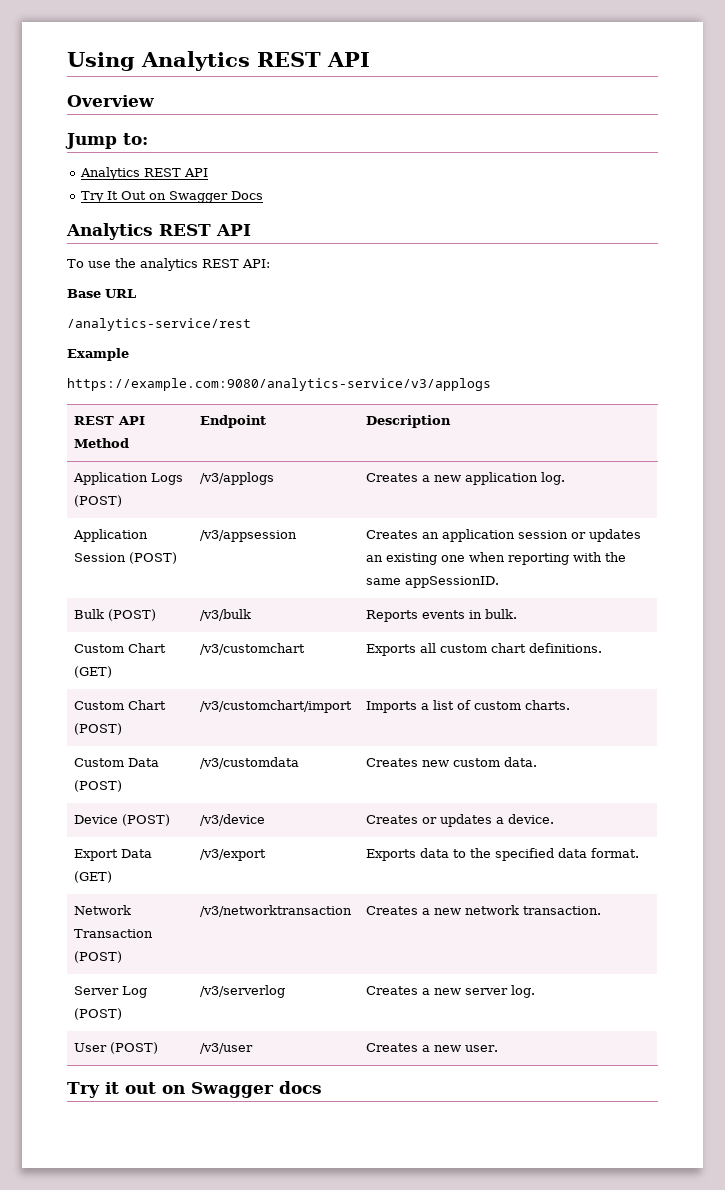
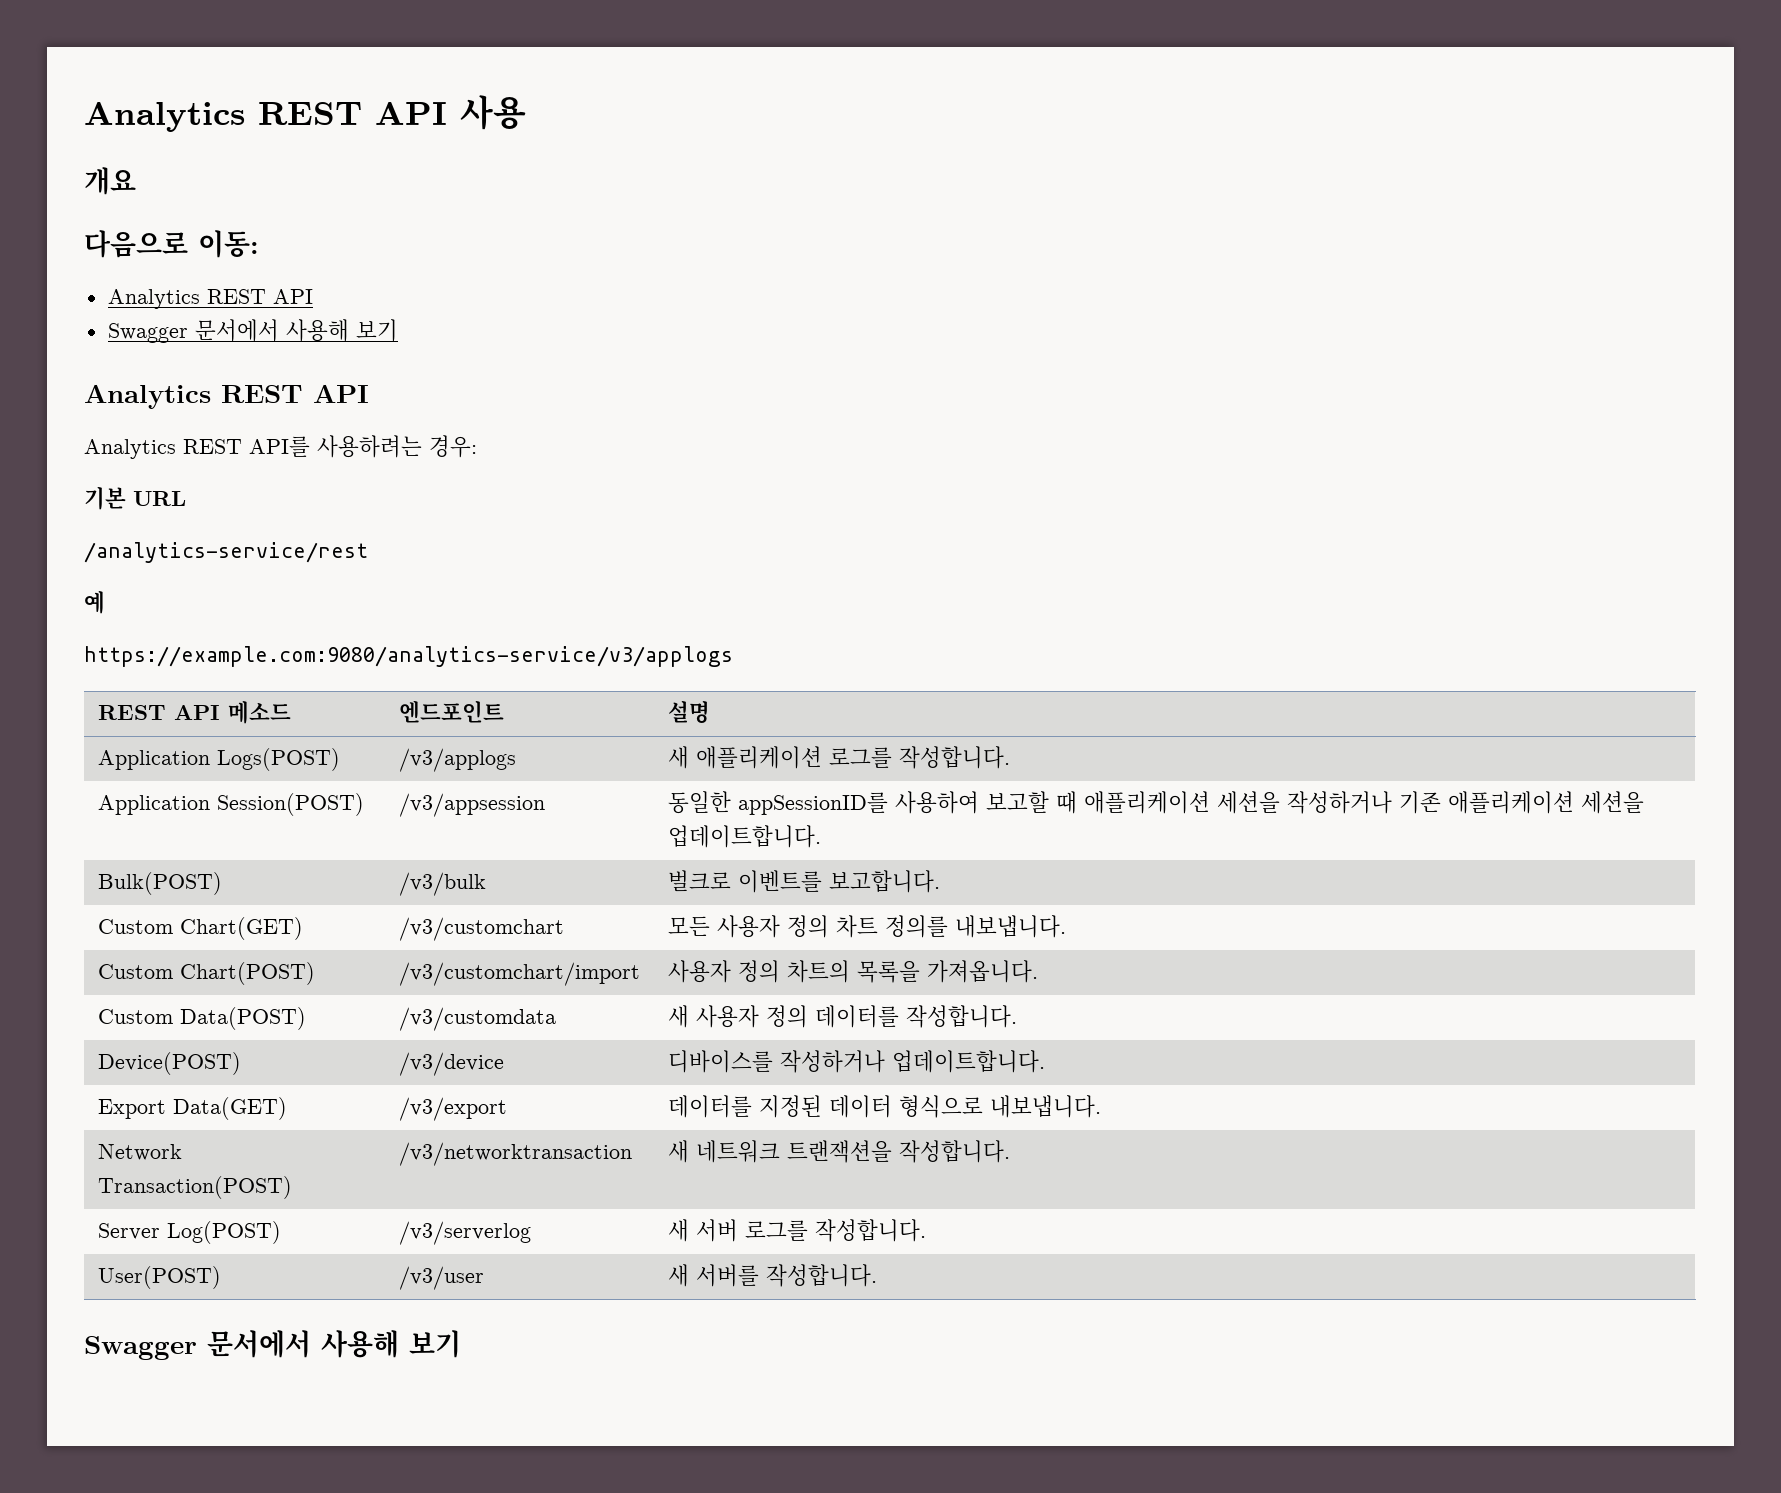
[67,51,370,71] [67,95,154,107] [65,133,148,149] [80,167,209,180] [81,191,264,203] [66,223,251,240] [67,258,270,271] [67,289,101,298] Using Analytics REST API // Overview // Jump to: // Analytics REST API // Try It Out on Swagger Docs // Analytics REST API // To use the analytics REST API: // Base -> [84,95,526,132] [84,167,136,195] [84,230,259,258] [107,289,313,309] [107,319,398,343] [84,384,369,409] [84,435,477,459] [84,486,126,510] Analytics REST API 사용 // 개요 // 다음으로 이동: // Analytics REST API // Swagger 문서에서 사용해 보기 // Analytics REST API // Analytics REST API를 사용하려는 경우: // 기본
[67,348,129,361] Example -> [84,591,105,614] 예
[74,438,130,448] [200,415,267,428] [366,415,452,428] [73,472,184,485] [74,495,123,507] Method | Endpoint | Description // Application Logs (POST) -> [227,701,291,724] [398,700,504,723] [667,701,710,723] [97,748,340,771] 메소드 | 엔드포인트 | 설명 // Application Logs(POST)
[366,472,566,485] [73,529,149,542] [74,552,178,564] Creates a new application log. // Application Session (POST) -> [667,746,1010,769] [97,793,364,816] 새 애플리케이션 로그를 작성합니다. // Application Session(POST)
[366,529,642,542] [366,552,627,565] [366,576,500,588] [74,609,157,621] [200,609,252,621] [366,609,518,622] [74,643,167,653] [74,666,113,678] Creates an application session or updates an existing one when reporting with the same appSessionID. // Bulk (POST) | /v3/bulk | Reports events in bulk. // Custom Chart (GET) -> [667,791,1644,815] [667,825,821,848] [97,872,222,895] [398,872,486,896] [667,870,940,893] [97,917,303,940] 동일한 appSessionID를 사용하여 보고할 때 애플리케이션 세션을 작성하거나 기존 애플리케이션 세션을 업데이트합니다. // Bulk(POST) | /v3/bulk | 벌크로 이벤트를 보고합니다. // Custom Chart(GET)
[366,643,603,656] [74,700,167,710] [74,723,123,735] Exports all custom chart definitions. // Custom Chart (POST) -> [667,915,1066,938] [97,962,315,985] 모든 사용자 정의 차트 정의를 내보냅니다. // Custom Chart(POST)
[366,700,571,713] [74,758,160,767] [74,780,123,792] Imports a list of custom charts. // Custom Data (POST) -> [667,960,1038,983] [97,1007,306,1030] 사용자 정의 차트의 목록을 가져옵니다. // Custom Data(POST)
[366,757,538,767] [74,814,171,826] [200,814,266,826] [366,814,555,827] Creates new custom data. // Device (POST) | /v3/device | Creates or updates a device. -> [667,1005,1017,1028] [97,1052,241,1075] [398,1052,504,1076] [667,1050,1045,1073] 새 사용자 정의 데이터를 작성합니다. // Device(POST) | /v3/device | 디바이스를 작성하거나 업데이트합니다.
[121,849,153,858] [74,871,113,883] Data (GET) -> [172,1097,287,1120] Data(GET)
[366,848,640,861] Exports data to the specified data format. -> [667,1095,1101,1118] 데이터를 지정된 데이터 형식으로 내보냅니다.
[74,929,154,938] [74,951,123,963] Transaction (POST) -> [97,1176,292,1199] Transaction(POST)
[366,905,602,915] Creates a new network transaction. -> [667,1140,1010,1163] 새 네트워크 트랜잭션을 작성합니다.
[122,986,148,998] [74,1008,123,1020] Log (POST) -> [166,1221,281,1244] Log(POST)
[366,985,536,998] [74,1042,159,1054] [200,1043,254,1054] [366,1043,499,1052] [67,1081,322,1098] Creates a new server log. // User (POST) | /v3/user | Creates a new user. // Try it out on Swagger docs -> [667,1219,926,1242] [97,1266,221,1289] [398,1266,484,1290] [667,1264,877,1287] [84,1330,461,1360] 새 서버 로그를 작성합니다. // User(POST) | /v3/user | 새 서버를 작성합니다. // Swagger 문서에서 사용해 보기

